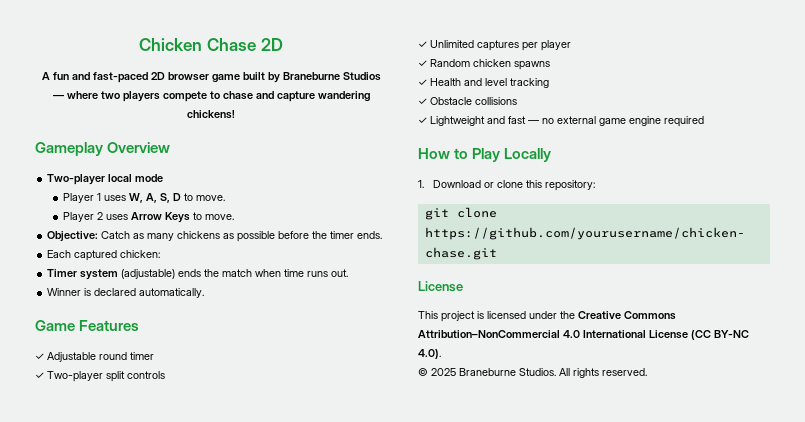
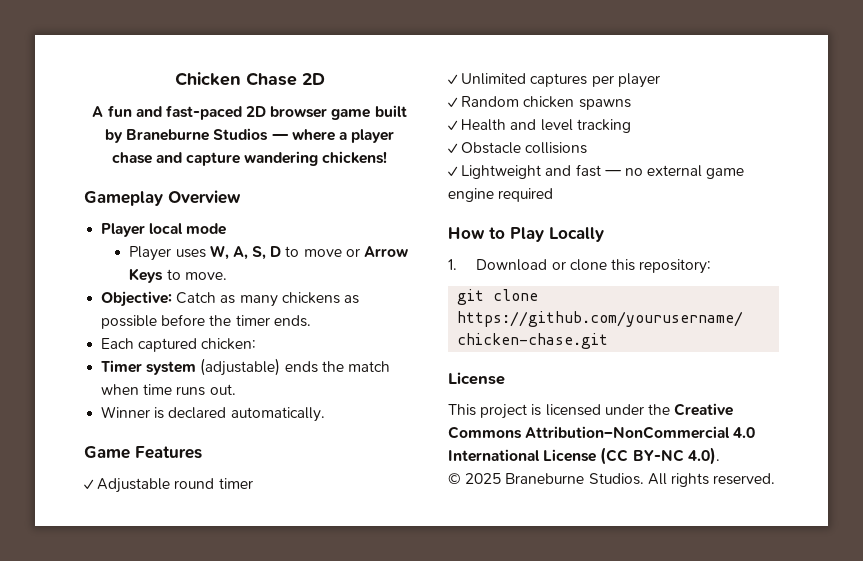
[100,91,220,102] two players compete to -> [338,129,395,143] a player
[47,174,106,185] Two-player -> [101,223,146,237] Player
[96,193,101,201] 1 -> (172, 253) none
[195,195,225,201] [62,212,128,222] move. // Player 2 uses -> [303,248,360,257] move or
[35,371,165,382] // ✓ Two-player split controls -> (253, 483) none

